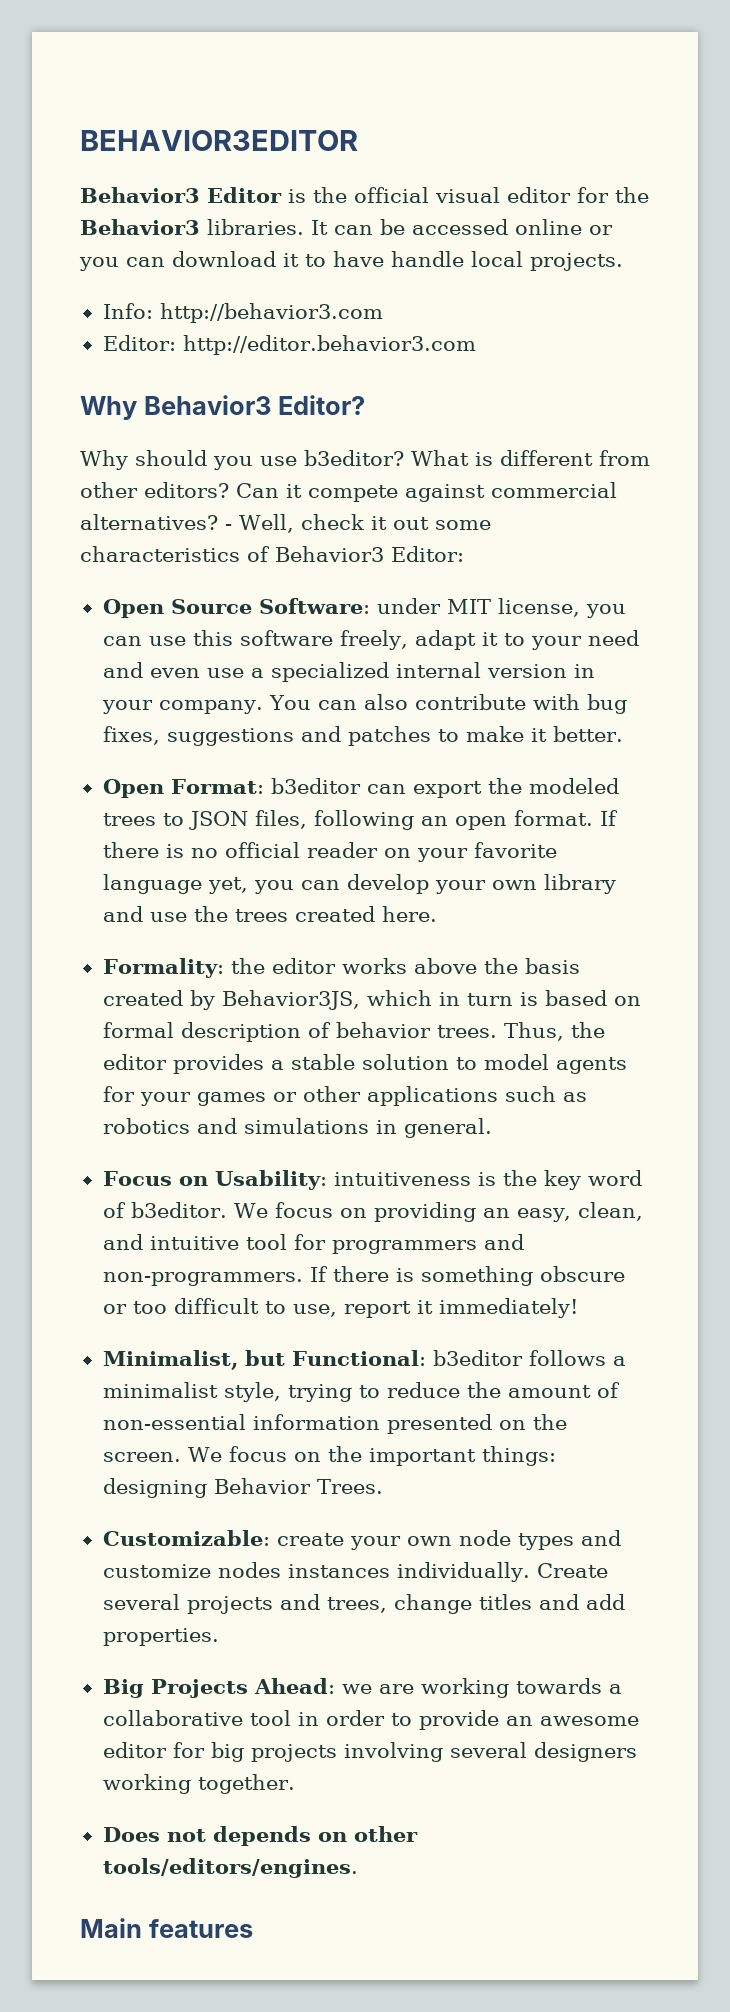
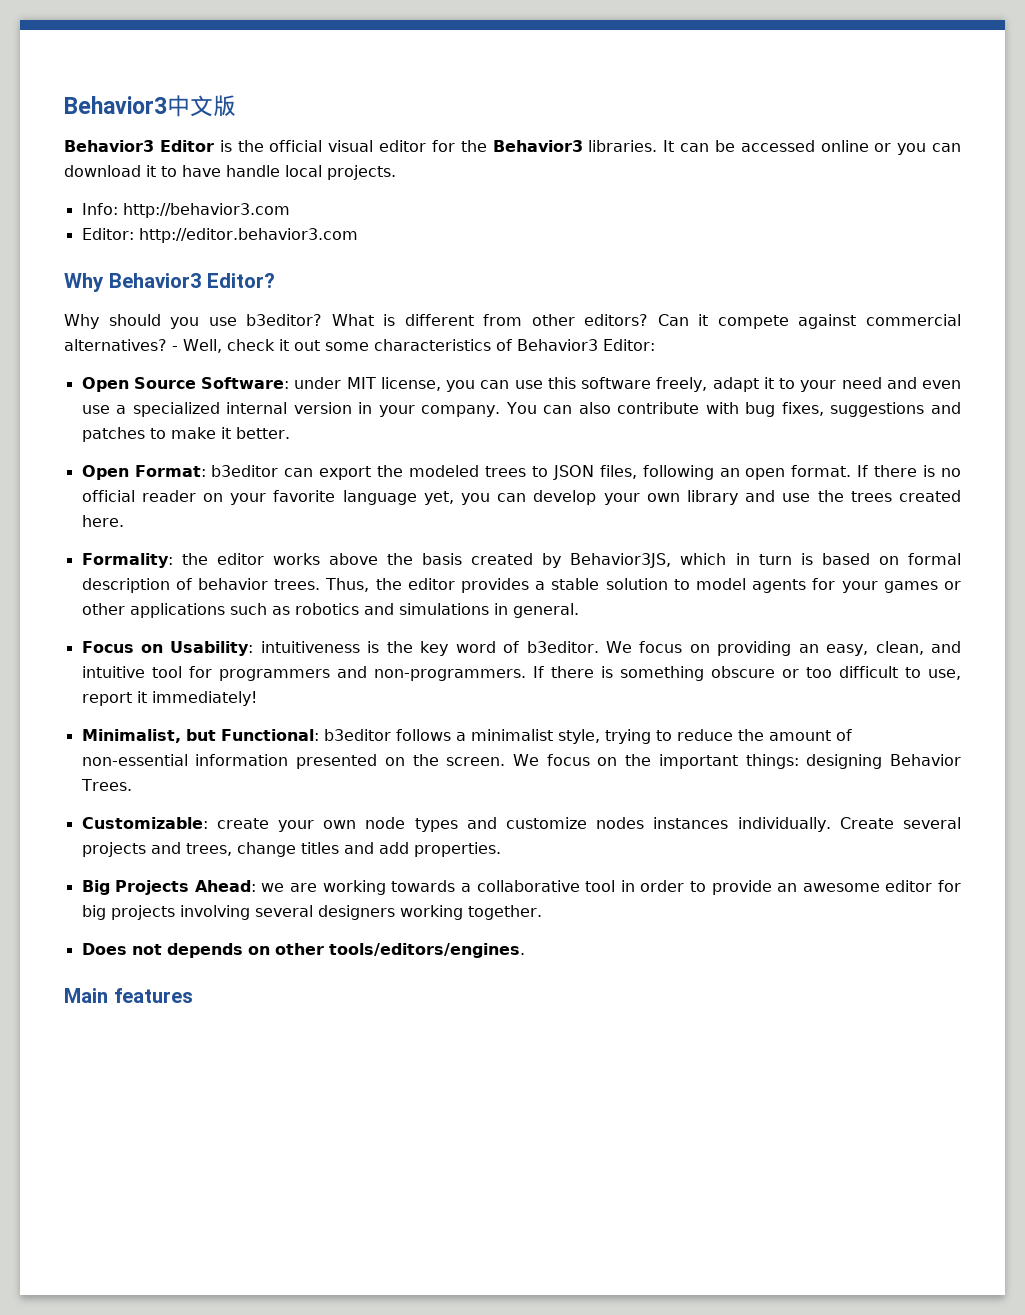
[80,130,358,151] BEHAVIOR3EDITOR -> [64,95,236,117] Behavior3中文版

